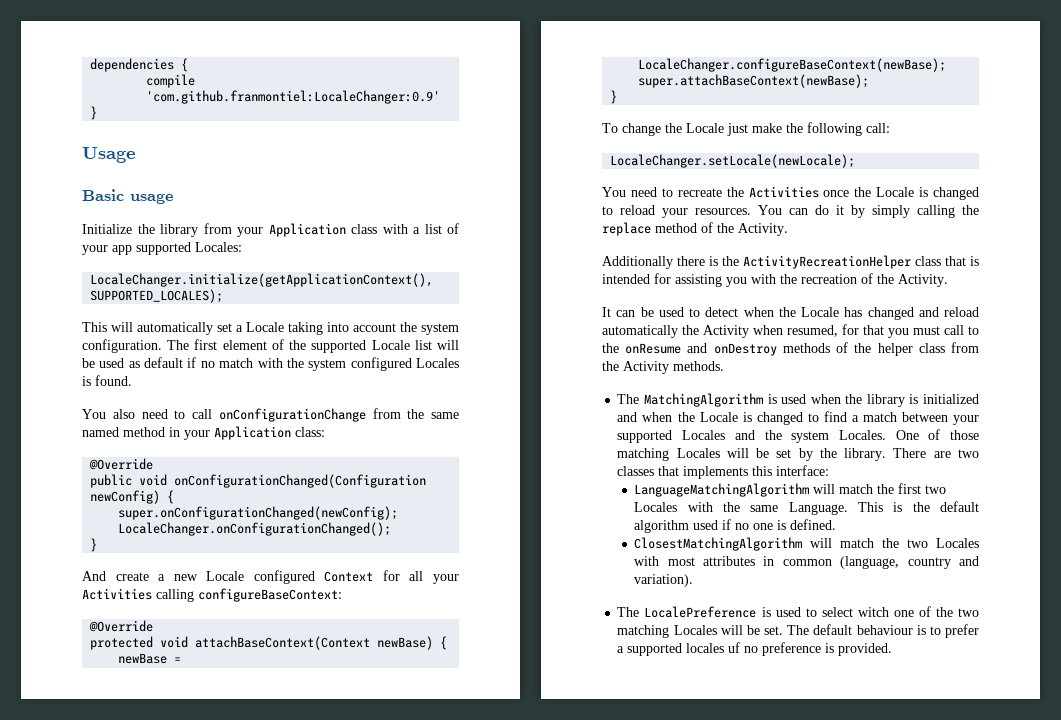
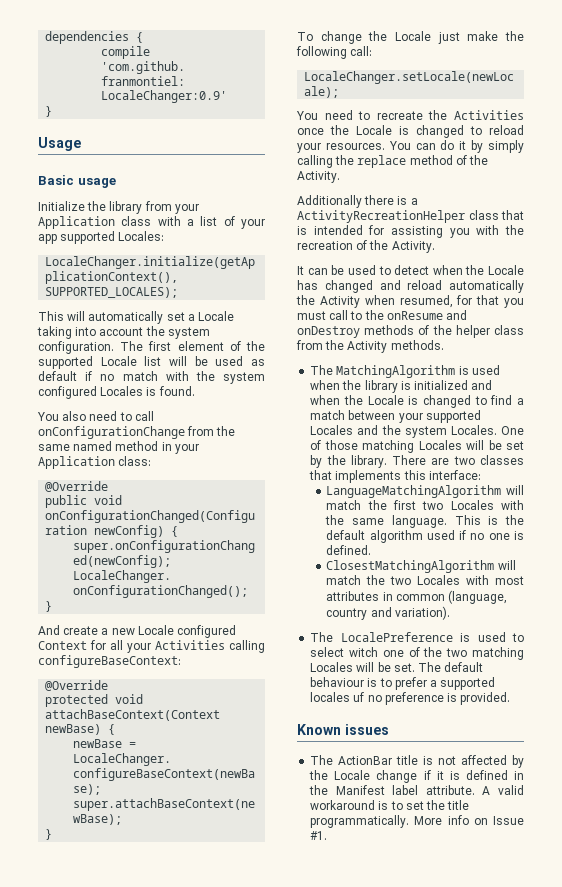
[722,256,739,266] the -> [410,198,418,205] a
[788,502,848,515] Language. -> [391,515,447,528] language.
(893, 649) none -> [297,724,389,735] [310,755,524,768] [309,770,524,783] [309,785,524,795] [310,800,470,810] [310,815,524,828] [310,831,328,840] // Known issues // The ActionBar title is not affected by the Locale change if it is defined in the Manifest label attribute. A valid workaround is to set the title programmatically. More info on Issue #1.

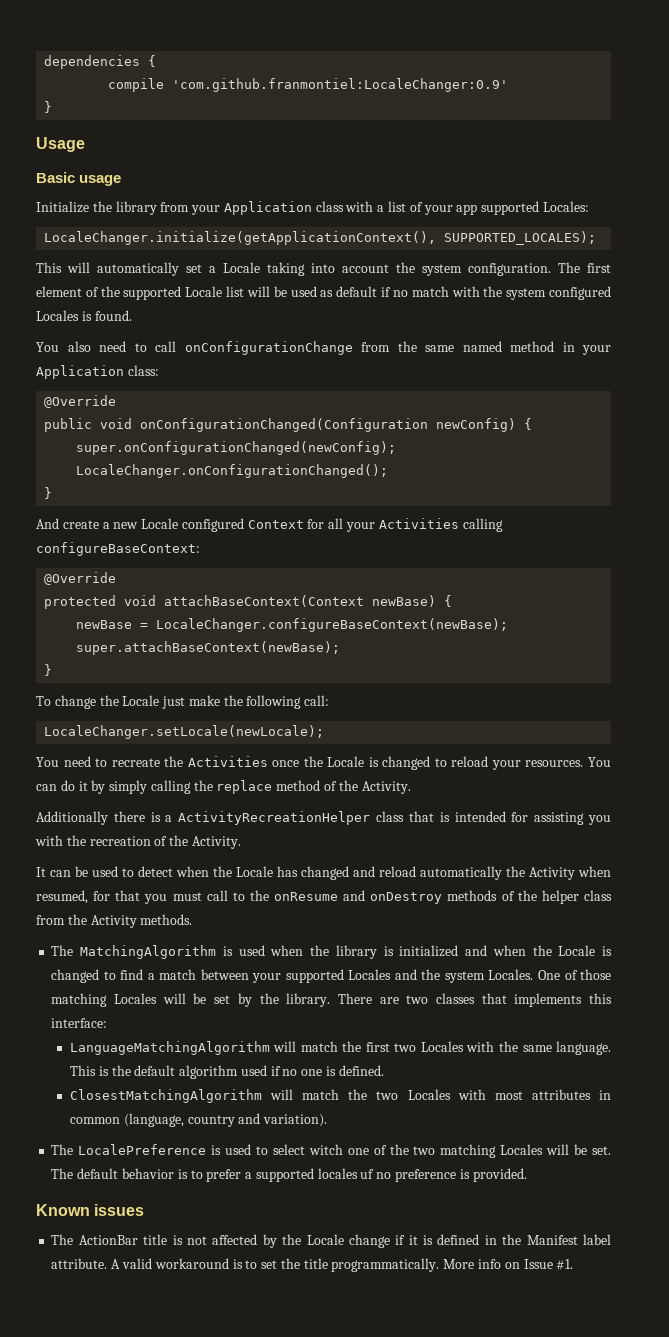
[310,677,365,687] behaviour -> [121,1168,174,1179] behavior

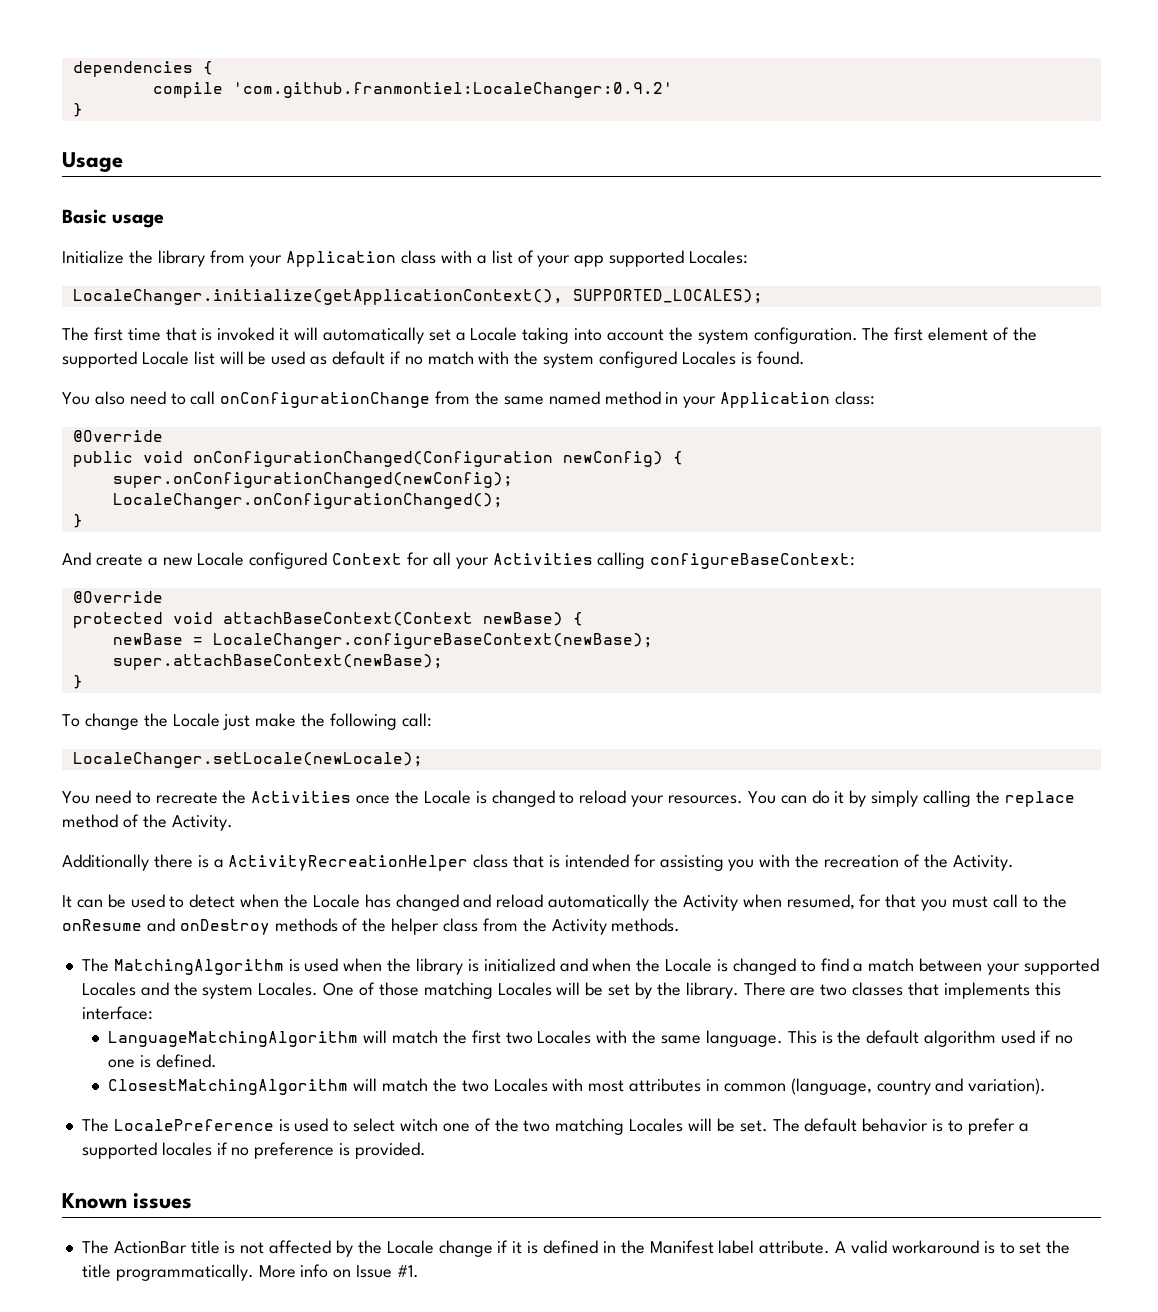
[172,78,509,92] 'com.github.franmontiel:LocaleChanger:0.9' -> [232,82,673,98] 'com.github.franmontiel:LocaleChanger:0.9.2'
[36,262,62,273] This -> [62,327,290,341] The first time that is invoked it
[360,1169,375,1179] uf -> [216,1142,228,1155] if

